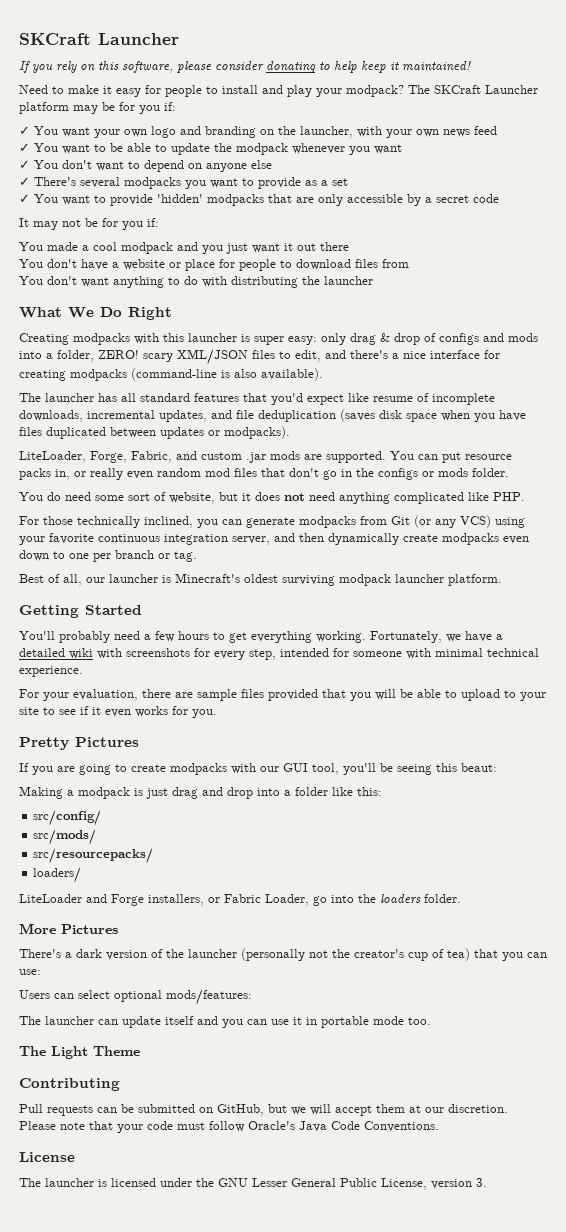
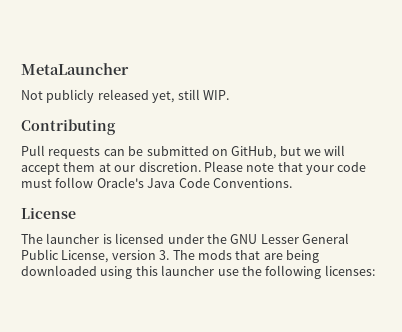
[19,33,179,45] [19,61,471,73] [19,85,538,97] [19,102,176,114] [19,126,497,138] [19,143,402,155] [19,160,272,172] [19,177,348,189] [19,194,499,206] [19,218,159,230] [19,242,349,254] [19,259,409,271] [19,276,373,288] [19,307,172,320] [19,333,538,345] [19,349,500,365] [19,368,323,381] [19,393,495,405] [19,409,526,422] [19,426,290,439] [19,451,512,463] [19,468,509,480] [19,492,525,504] [19,515,525,528] [19,533,529,545] [19,550,197,562] [19,573,502,586] [19,605,142,618] [19,631,503,643] [19,648,539,660] [19,666,83,677] [19,689,546,701] [19,706,217,718] [19,737,139,750] [19,763,497,775] [19,786,382,799] [33,810,102,826] [33,829,97,845] [33,848,154,864] [33,867,82,883] [19,894,461,906] [19,923,118,934] [19,948,547,961] [19,969,41,975] [19,989,252,1005] [19,1016,431,1028] [19,1046,140,1059] SKCraft Launcher // If you rely on this software, please consider donating to help keep it maintained! // Need to make it easy for people to install and play your modpack? The SKCraft Launcher platform may be for you if: // ✓ You want your own logo and branding on the launcher, with your own news feed // ✓ You want to be able to update the modpack whenever you want // ✓ You don't want to depend on anyone else // ✓ There's several modpacks you want to provide as a set // ✓ You want to provide 'hidden' modpacks that are only accessible by a secret code // It may not be for you if: // You made a cool modpack and you just want it out there // You don't have a website or place for people to download files from // You don't want anything to do with distributing the launcher // What We Do Right // Creating modpacks with this launcher is super easy: only drag & drop of configs and mods into a folder, ZERO! scary XML/JSON files to edit, and there's a nice interface for creating modpacks (command-line is also available). // The launcher has all standard features that you'd expect like resume of incomplete downloads, incremental updates, and file deduplication (saves disk space when you have files duplicated between updates or modpacks). // LiteLoader, Forge, Fabric, and custom .jar mods are supported. You can put resource packs in, or really even random mod files that don't go in the configs or mods folder. // You do need some sort of website, but it does not need anything complicated like PHP. // For those technically inclined, you can generate modpacks from Git (or any VCS) using your favorite continuous integration server, and then dynamically create modpacks even down to one per branch or tag. // Best of all, our launcher is Minecraft's oldest surviving modpack launcher platform. // Getting Started // You'll probably need a few hours to get everything working. Fortunately, we have a detailed wiki with screenshots for every step, intended for someone with minimal technical experience. // For your evaluation, there are sample files provided that you will be able to upload to your site to see if it even works for you. // Pretty Pictures // If you are going to create modpacks with our GUI tool, you'll be seeing this beaut: // Making a modpack is just drag and drop into a folder like this: // src/config/ // src/mods/ // src/resourcepacks/ // loaders/ // LiteLoader and Forge installers, or Fabric Loader, go into the loaders folder. // More Pictures // There's a dark version of the launcher (personally not the creator's cup of tea) that you can use: // Users can select optional mods/features: // The launcher can update itself and you can use it in portable mode too. // The Light Theme -> [21,63,129,75] [21,89,229,103] MetaLauncher // Not publicly released yet, still WIP.
(487, 1182) none -> [172,250,319,263] [21,265,375,279] The mods that are being downloaded using this launcher use the following licenses:

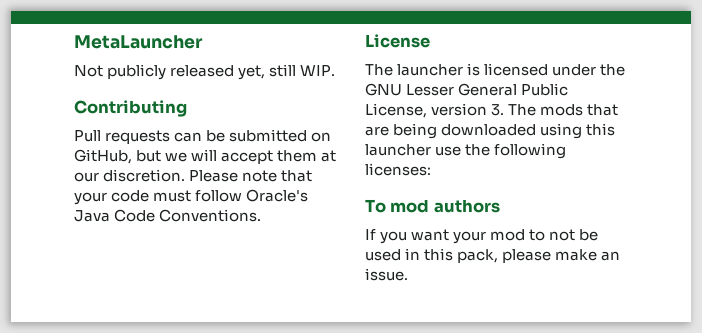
(375, 270) none -> [365,199,500,213] [365,229,599,244] [365,248,621,263] [365,268,408,281] // To mod authors // If you want your mod to not be used in this pack, please make an issue.

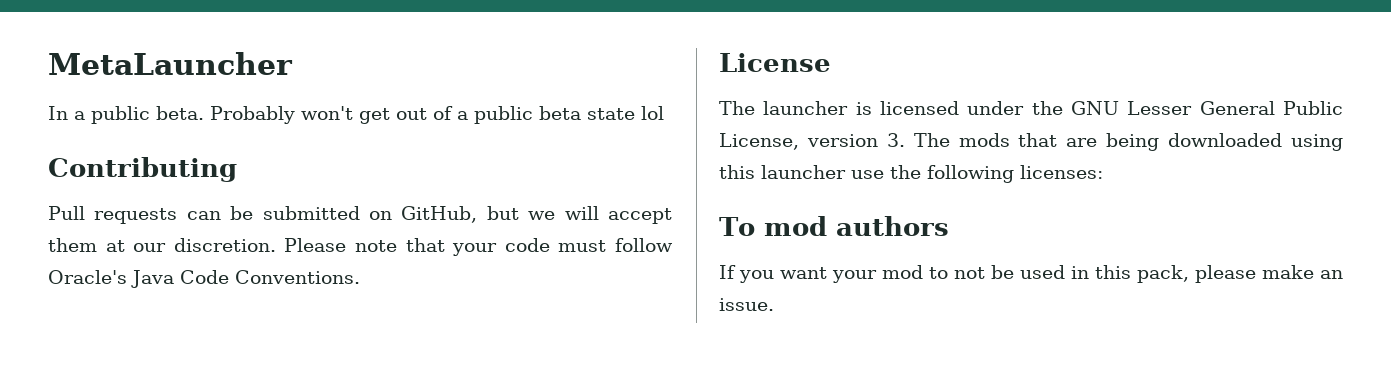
[74,64,336,80] Not publicly released yet, still WIP. -> [48,106,664,124] In a public beta. Probably won't get out of a public beta state lol

